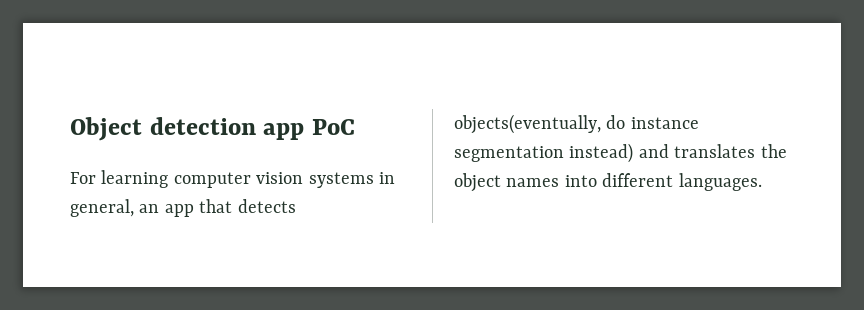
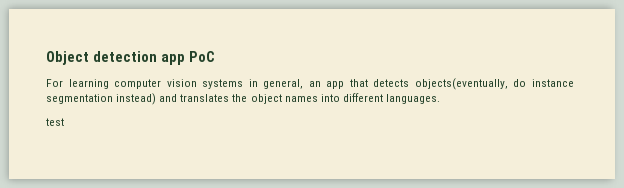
(762, 182) none -> [46,118,64,126] // test

